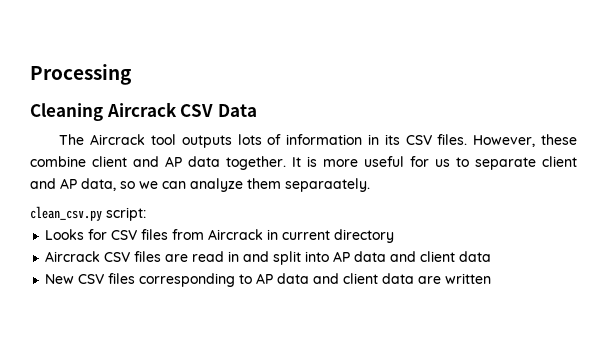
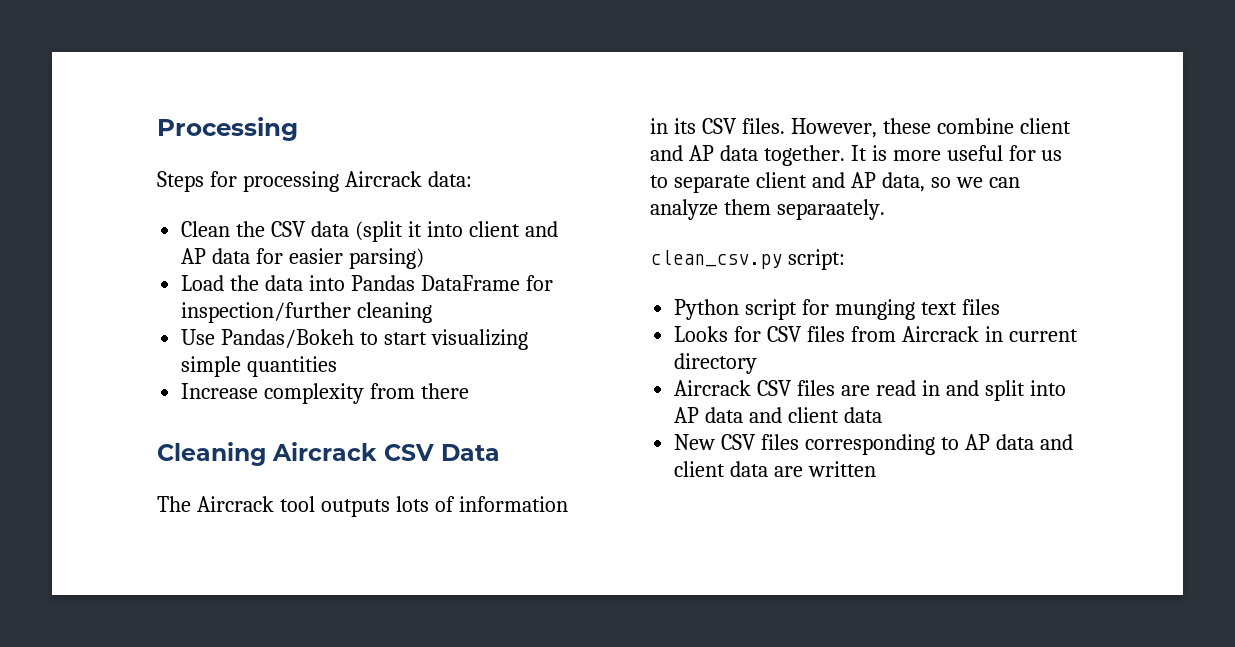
(132, 74) none -> [157,171,472,192] [181,221,558,242] [181,248,424,269] [181,275,553,291] [181,302,433,323] [181,329,528,350] [181,356,338,377] [181,383,470,404] // Steps for processing Aircrack data: // Clean the CSV data (split it into client and AP data for easier parsing) // Load the data into Pandas DataFrame for inspection/further cleaning // Use Pandas/Bokeh to start visualizing simple quantities // Increase complexity from there
(146, 214) none -> [674,299,1000,320] // Python script for munging text files

